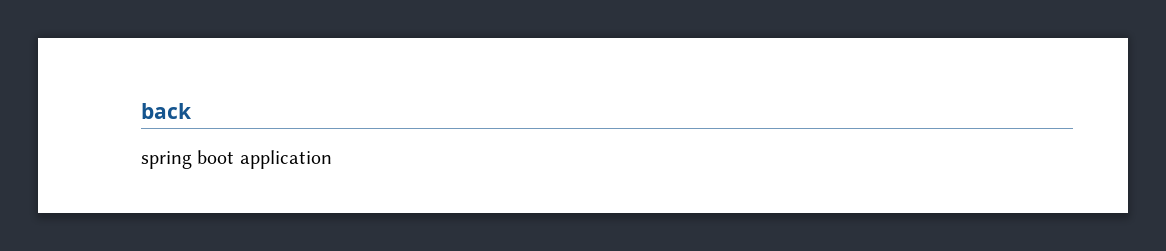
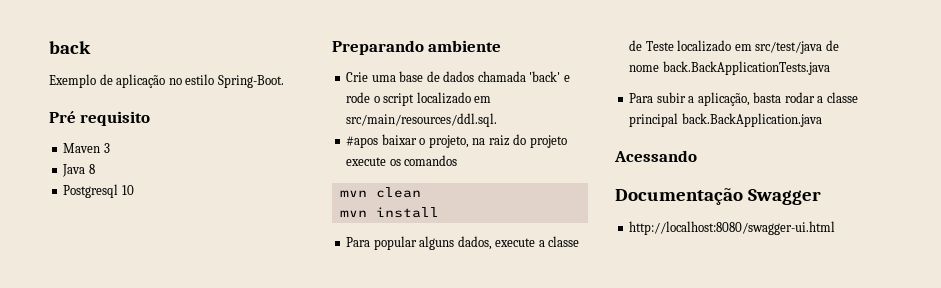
[141,150,332,169] spring boot application -> [49,74,284,88] [49,111,151,126] [63,143,110,153] [62,164,95,177] [63,184,134,198] [332,40,502,55] [346,71,570,82] [346,92,492,106] [346,113,498,127] [346,134,567,148] [346,155,458,166] [339,187,421,198] [339,207,439,218] [346,236,580,250] [629,40,839,54] [629,61,830,75] [629,92,858,106] [629,113,822,127] [614,150,697,162] [615,188,821,205] [629,221,836,235] Exemplo de aplicação no estilo Spring-Boot. // Pré requisito // Maven 3 // Java 8 // Postgresql 10 // Preparando ambiente // Crie uma base de dados chamada 'back' e rode o script localizado em src/main/resources/ddl.sql. // #apos baixar o projeto, na raiz do projeto execute os comandos // mvn clean // mvn install // Para popular alguns dados, execute a classe de Teste localizado em src/test/java de nome back.BackApplicationTests.java // Para subir a aplicação, basta rodar a classe principal back.BackApplication.java // Acessando // Documentação Swagger // http://localhost:8080/swagger-ui.html

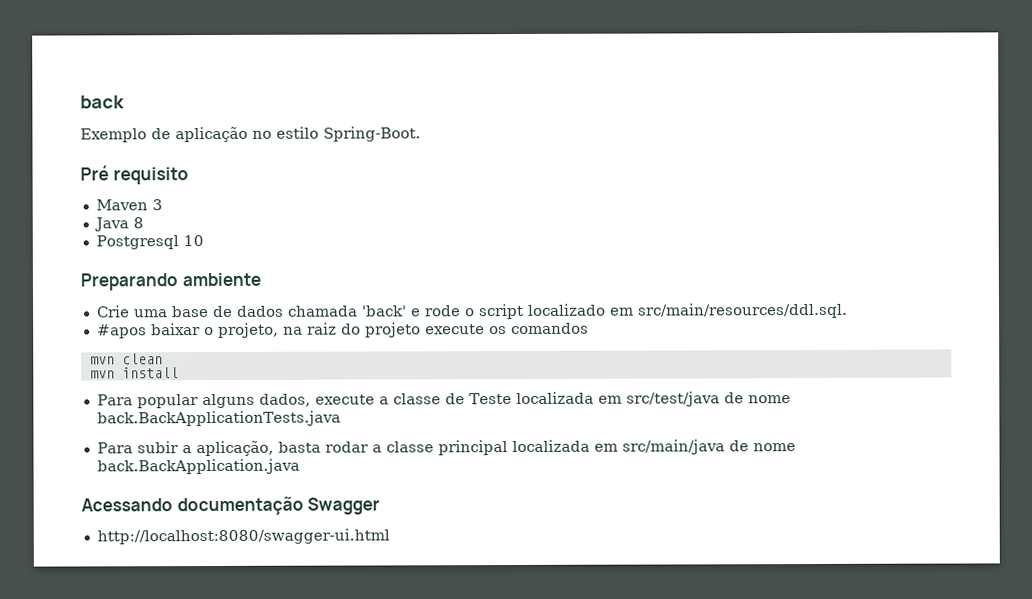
[677,40,732,52] localizado -> [515,391,594,405] localizada
(679, 120) none -> [511,439,796,455] localizada em src/main/java de nome
[615,188,743,205] // Documentação -> [176,496,304,516] documentação

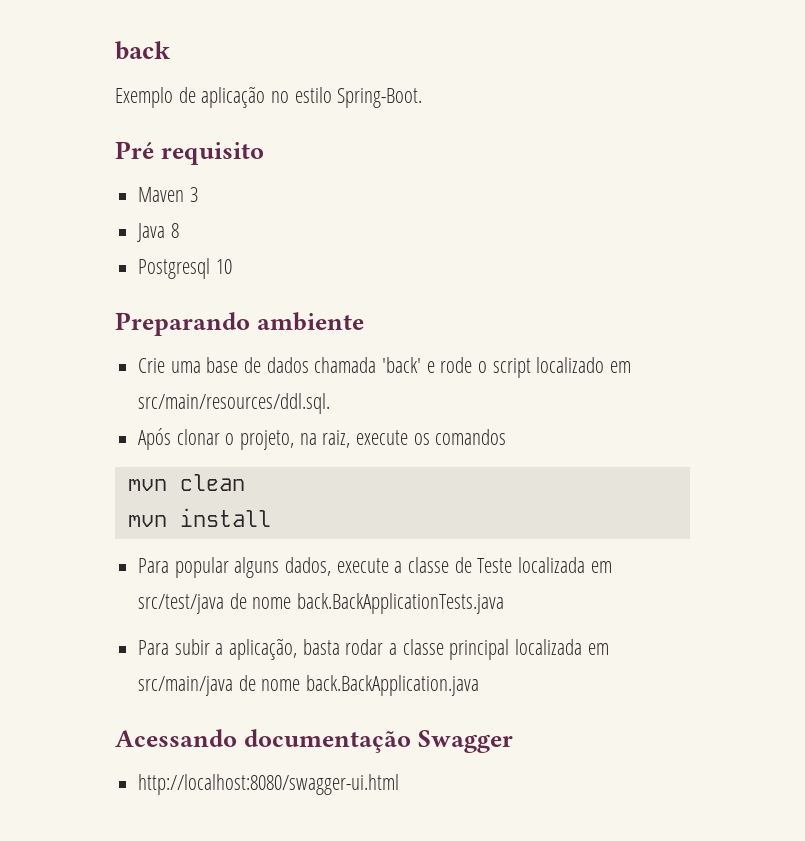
[96,323,201,339] #apos baixar -> [138,428,220,450] Após clonar
[306,322,421,338] raiz do projeto -> [322,430,351,448] raiz,

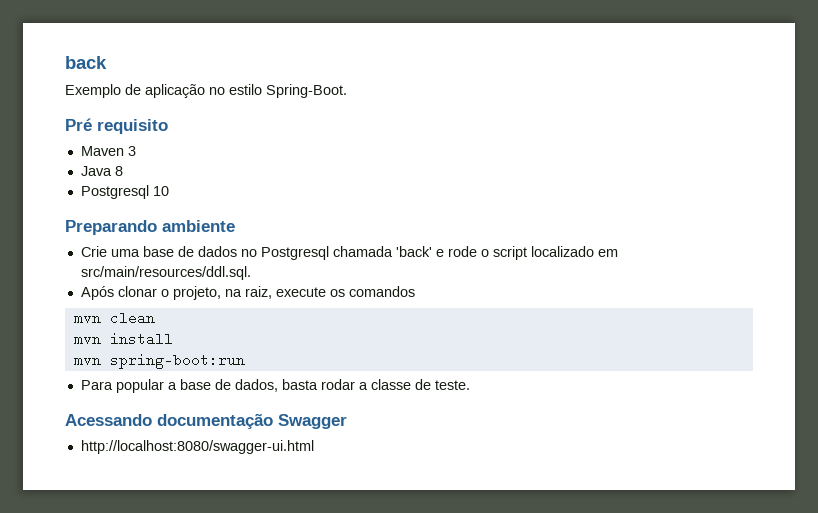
(309, 365) none -> [240,246,329,260] no Postgresql
(271, 517) none -> [73,353,245,369] // mvn spring-boot:run
[234,557,612,578] [138,593,505,614] [138,638,609,660] [138,675,480,696] alguns dados, execute a classe de Teste localizada em src/test/java de nome back.BackApplicationTests.java // Para subir a aplicação, basta rodar a classe principal localizada em src/main/java de nome back.BackApplication.java -> [167,379,470,392] a base de dados, basta rodar a classe de teste.

